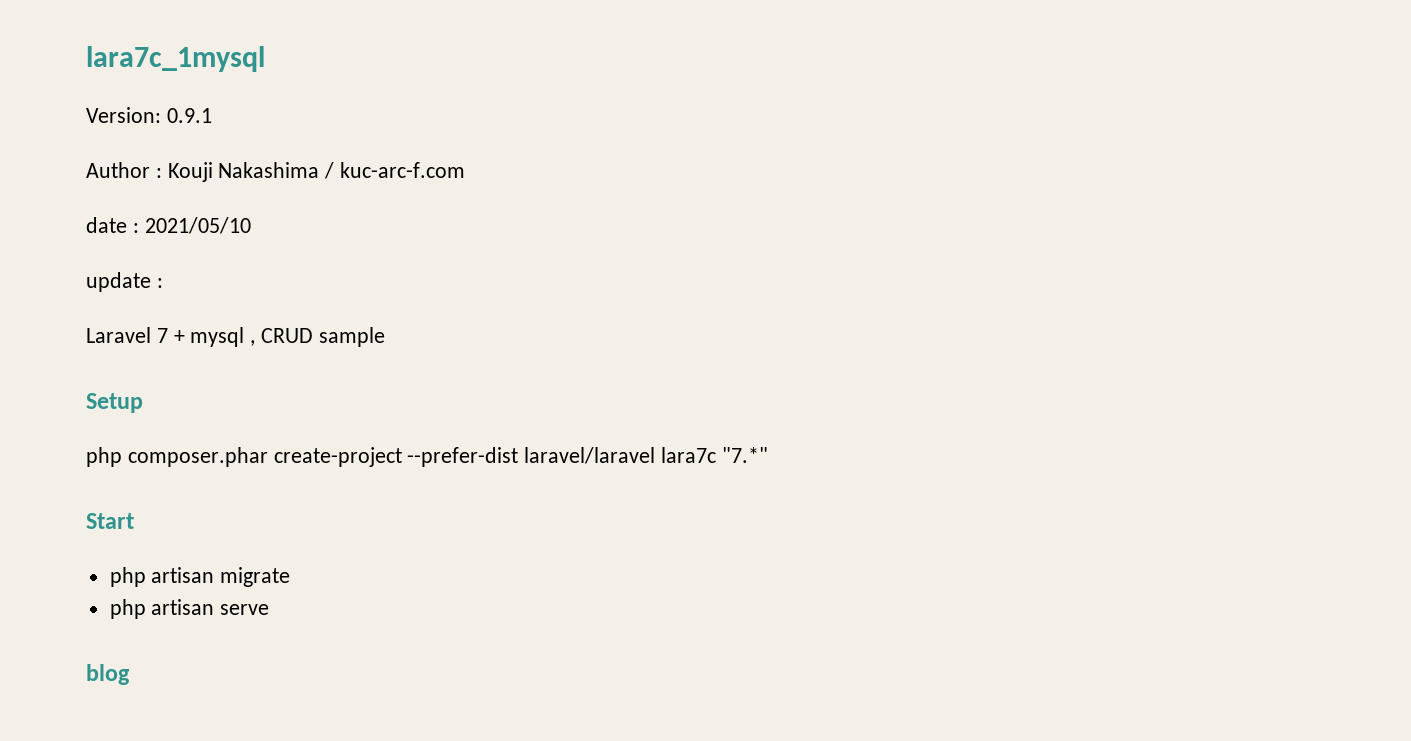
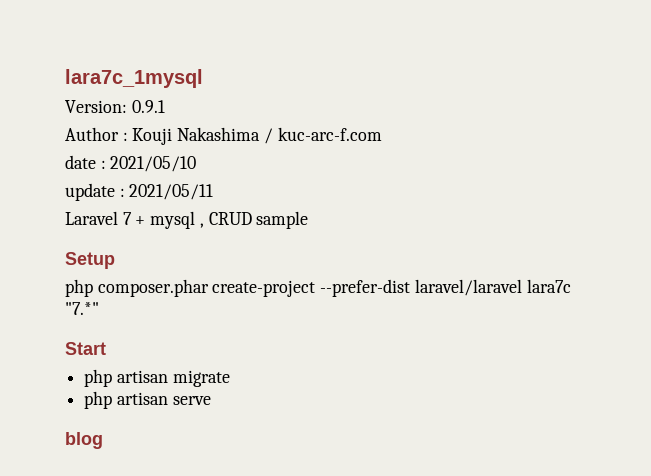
(163, 283) none -> [129,184,214,200] 2021/05/11

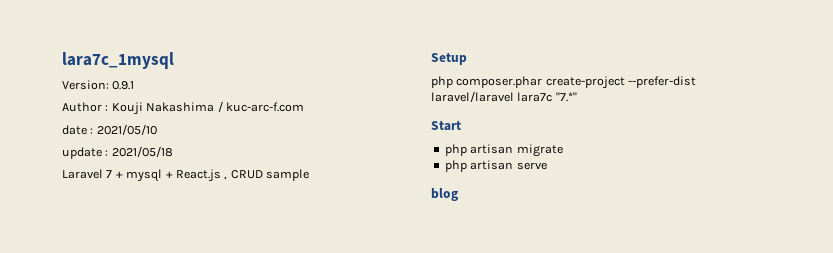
[129,184,214,200] 2021/05/11 -> [111,146,173,157] 2021/05/18
(196, 220) none -> [165,169,221,182] + React.js

